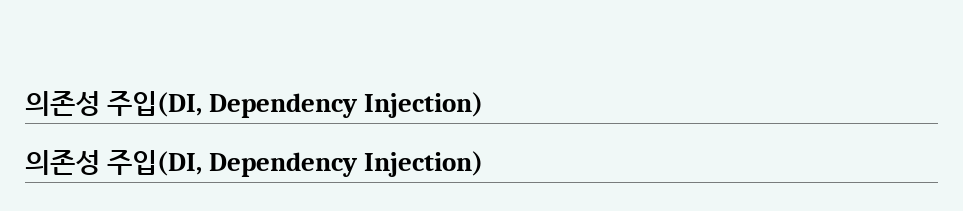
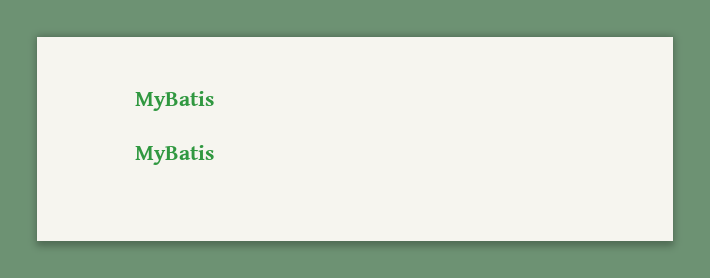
[25,91,484,118] [25,150,484,177] 의존성 주입(DI, Dependency Injection) // 의존성 주입(DI, Dependency Injection) -> [135,91,214,111] [135,145,214,165] MyBatis // MyBatis

